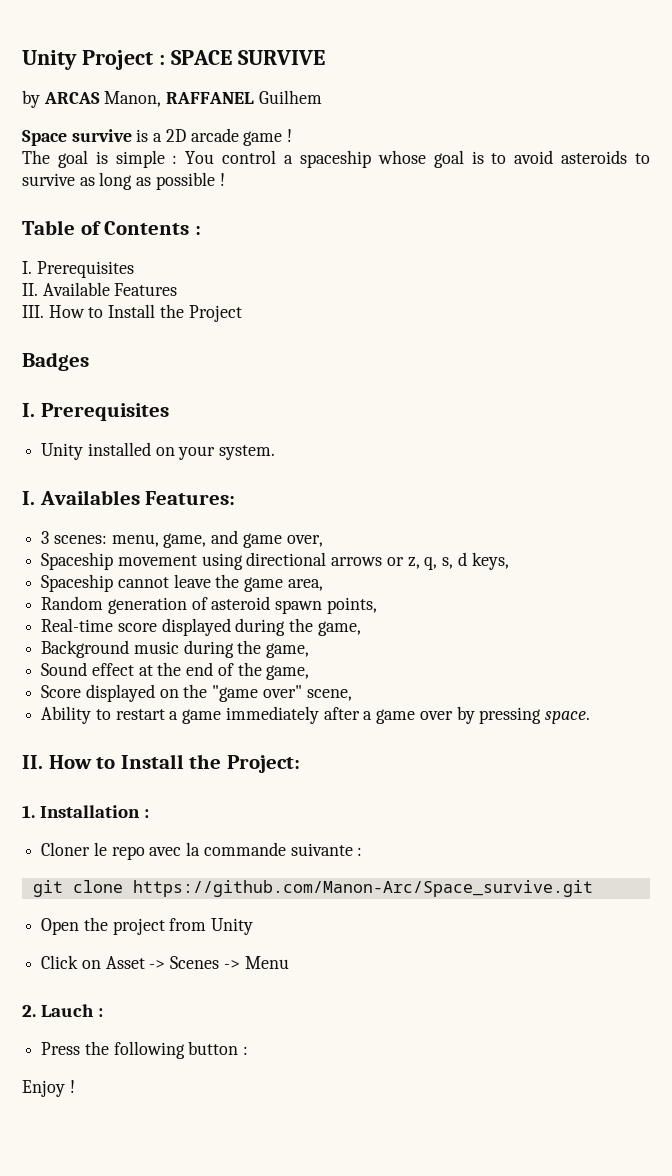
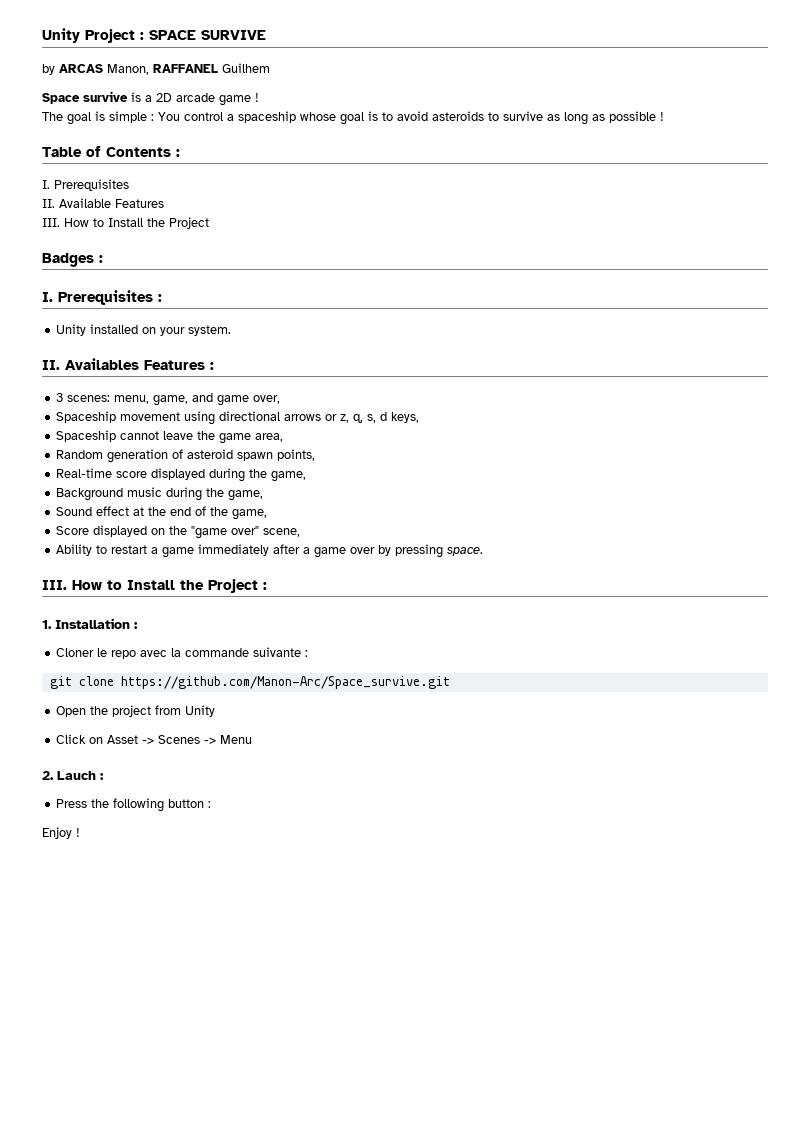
[22,403,169,421] // I. Prerequisites -> [99,255,103,263] [42,290,162,305] : // I. Prerequisites :
[22,490,236,505] I. Availables Features: -> [42,358,214,370] II. Availables Features :
[22,754,300,773] II. How to Install the Project: -> [42,579,267,593] III. How to Install the Project :

